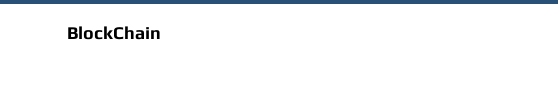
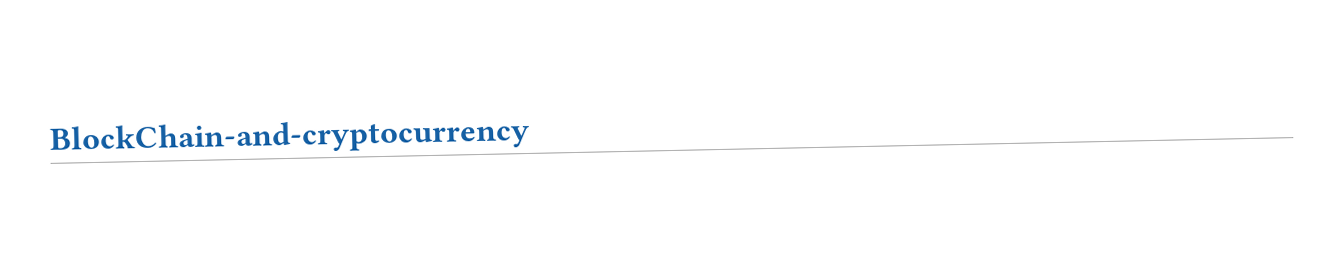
[67,26,161,40] BlockChain -> [49,116,530,157] BlockChain-and-cryptocurrency

